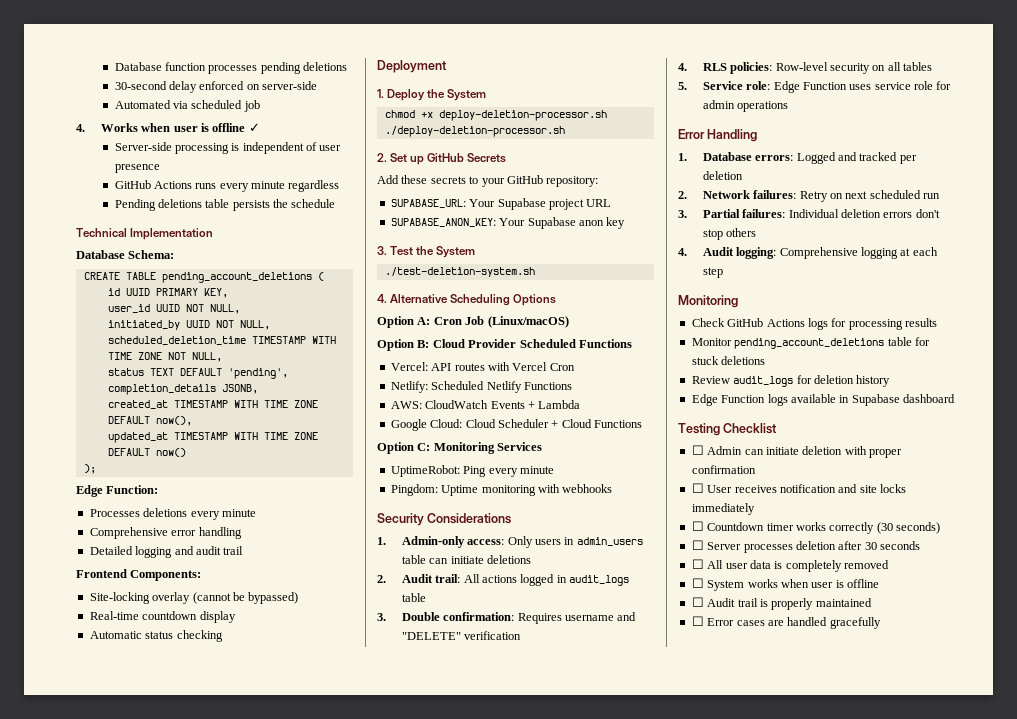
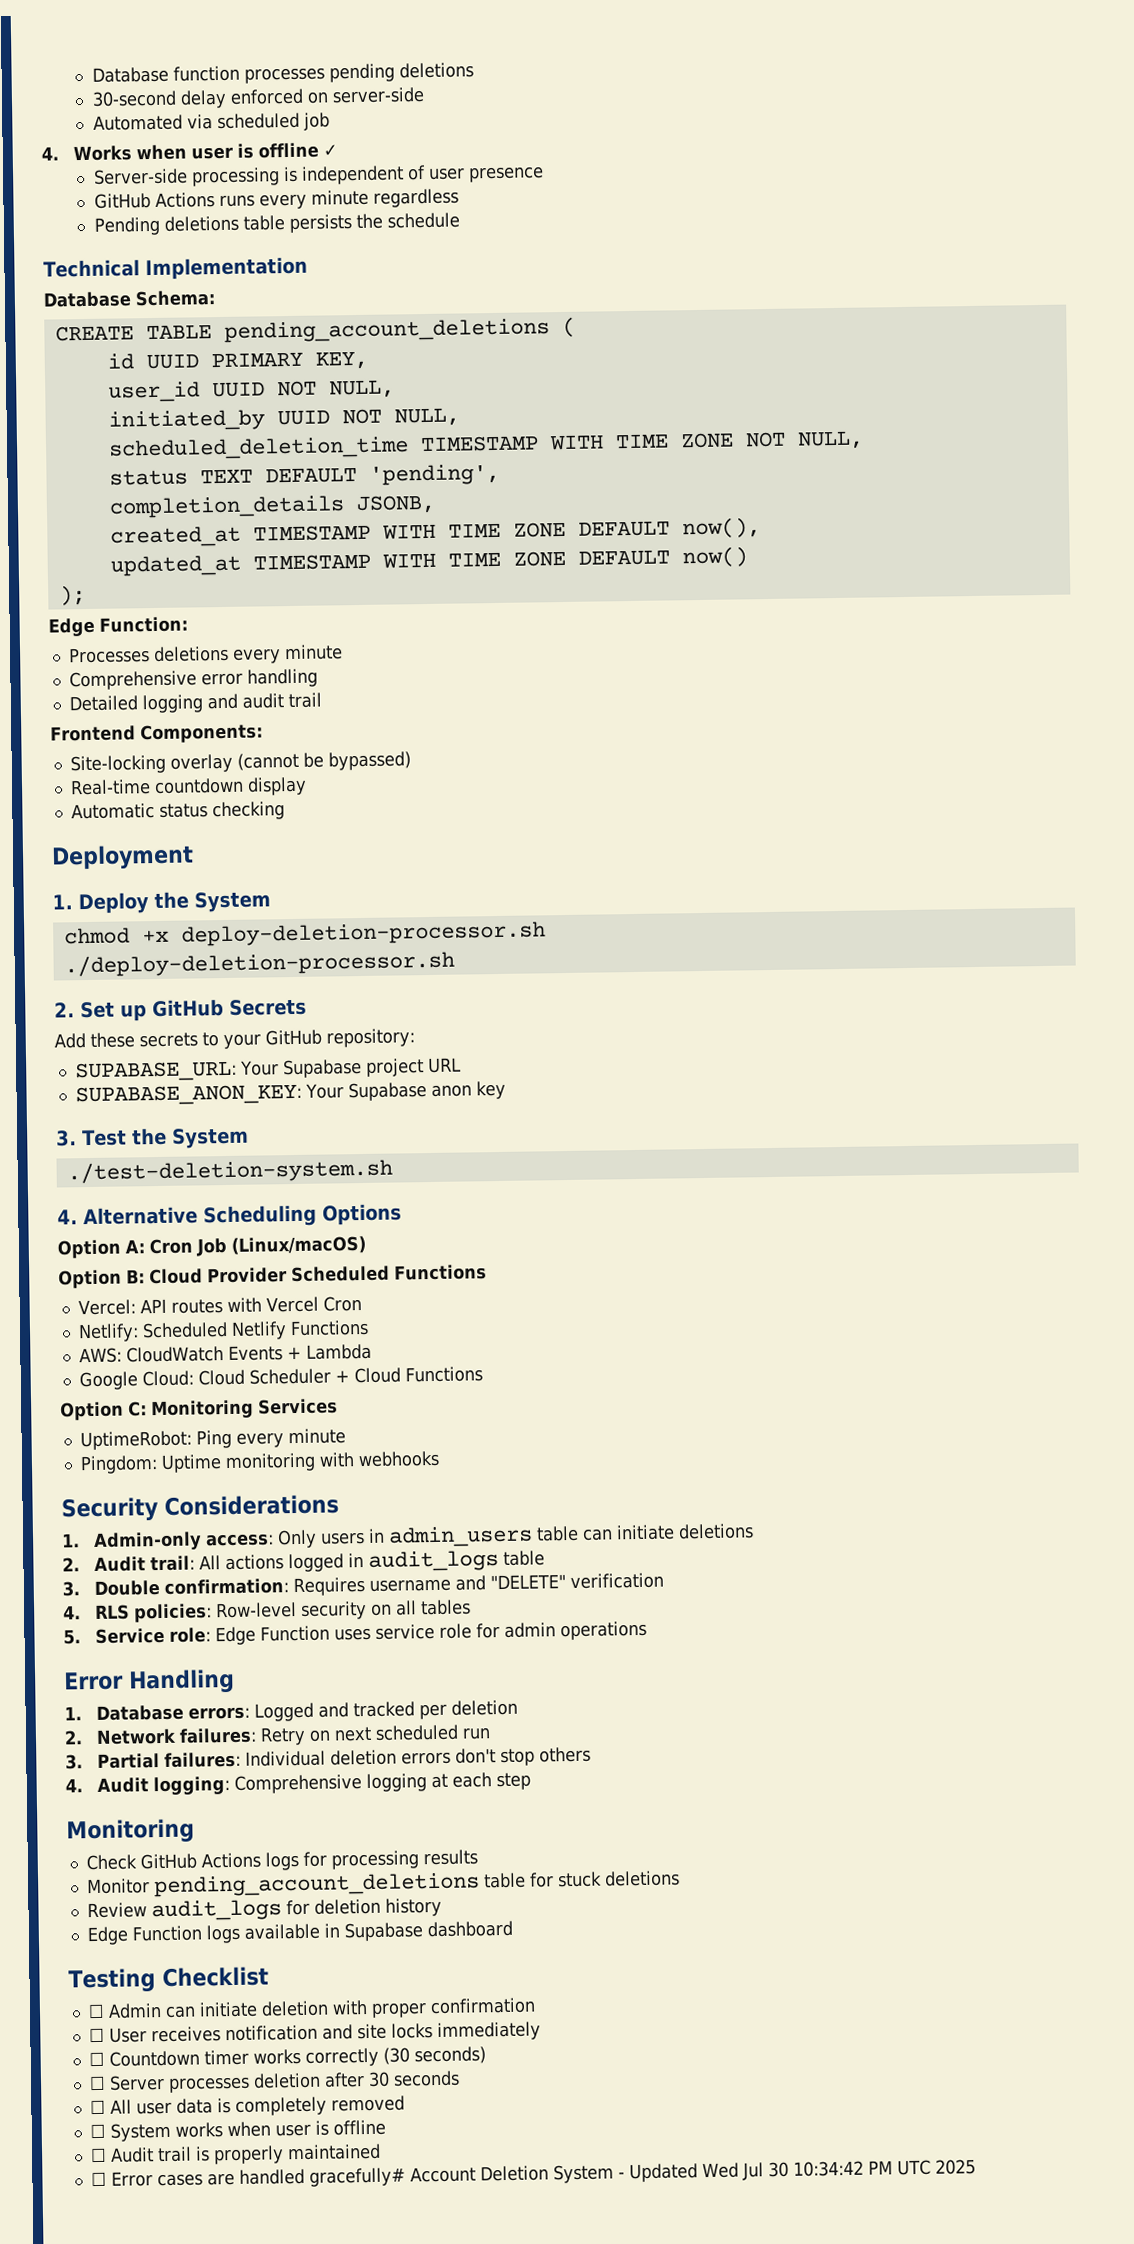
[829,617,881,629] gracefully -> [308,2159,976,2187] gracefully# Account Deletion System - Updated Wed Jul 30 10:34:42 PM UTC 2025

